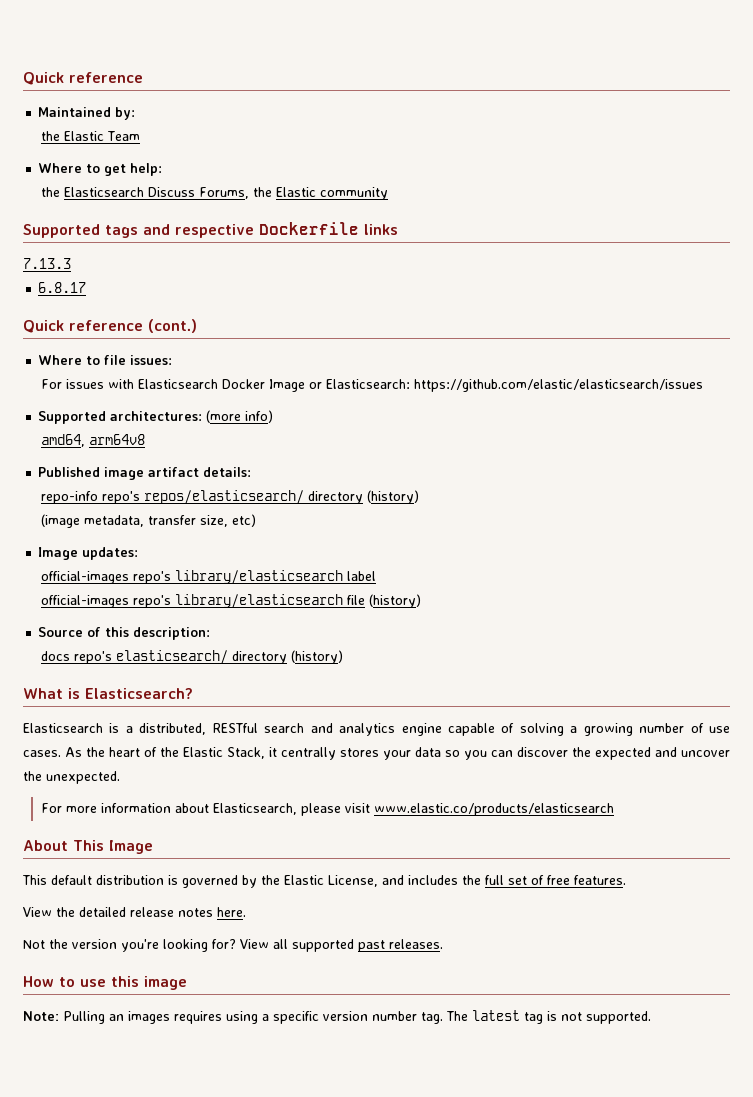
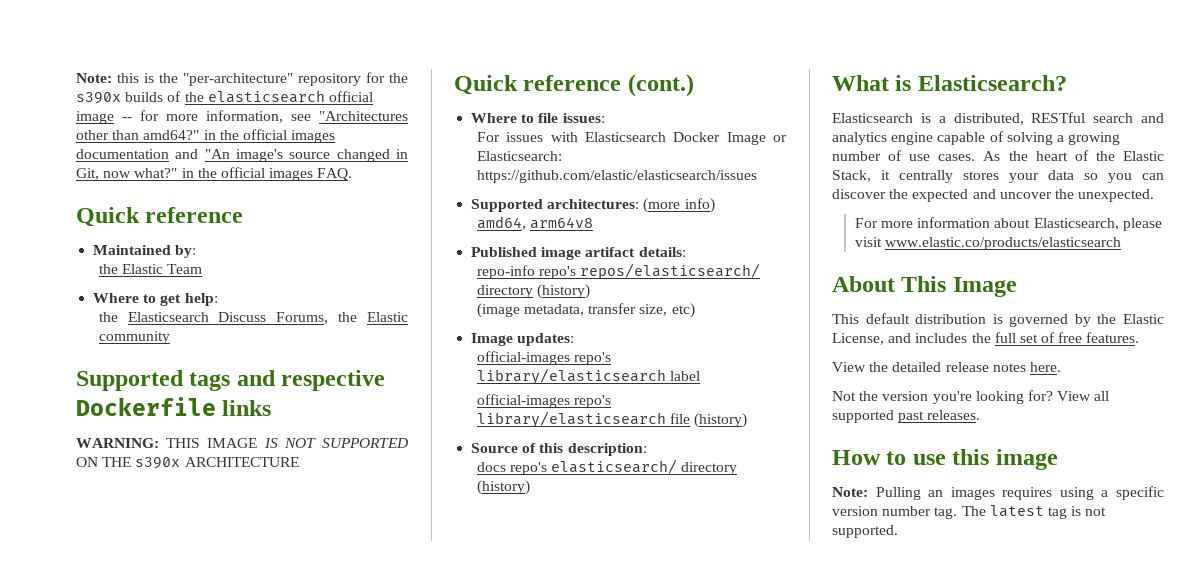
(23, 78) none -> [76,72,408,86] [76,90,373,104] [76,110,408,124] [76,129,336,143] [76,149,408,162] [76,167,353,181] Note: this is the "per-architecture" repository for the s390x builds of the elasticsearch official image -- for more information, see "Architectures other than amd64?" in the official images documentation and "An image's source changed in Git, now what?" in the official images FAQ. //
[23,258,71,269] [38,282,87,293] 7.13.3 // 6.8.17 -> [76,438,408,448] [76,457,299,469] WARNING: THIS IMAGE IS NOT SUPPORTED ON THE s390x ARCHITECTURE

